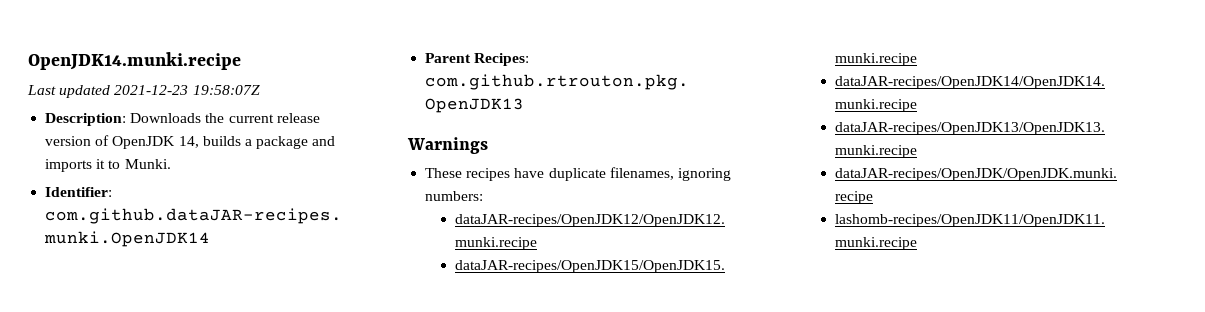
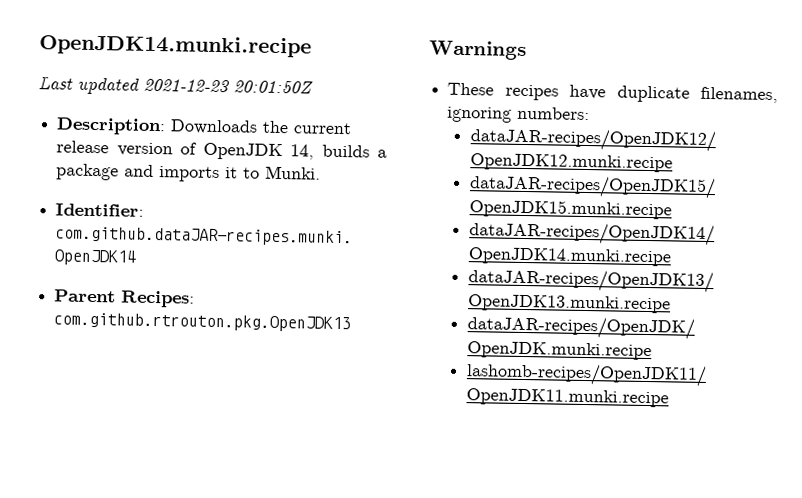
[192,85,260,95] 19:58:07Z -> [233,80,313,94] 20:01:50Z

